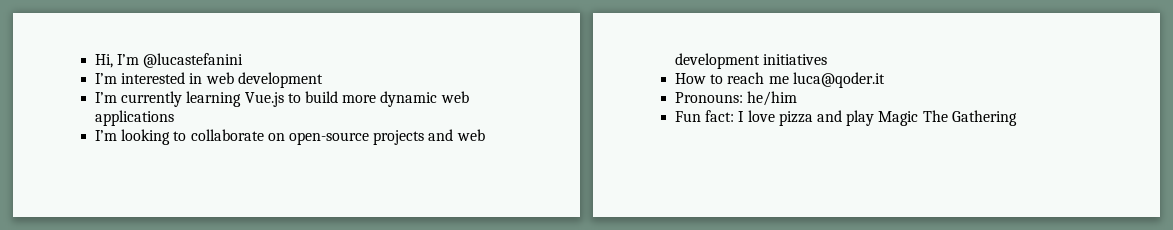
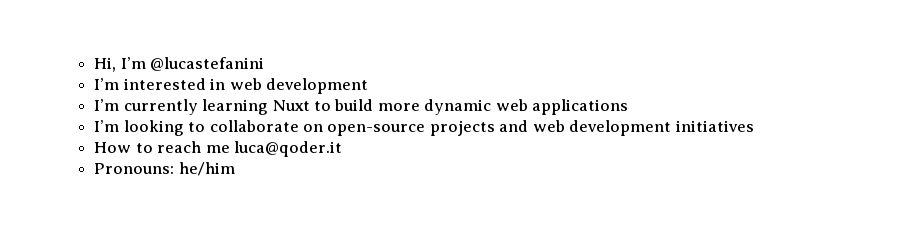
[244,92,284,107] Vue.js -> [272,100,310,111] Nuxt
[675,110,1017,126] // Fun fact: I love pizza and play Magic The Gathering -> (235, 169) none

